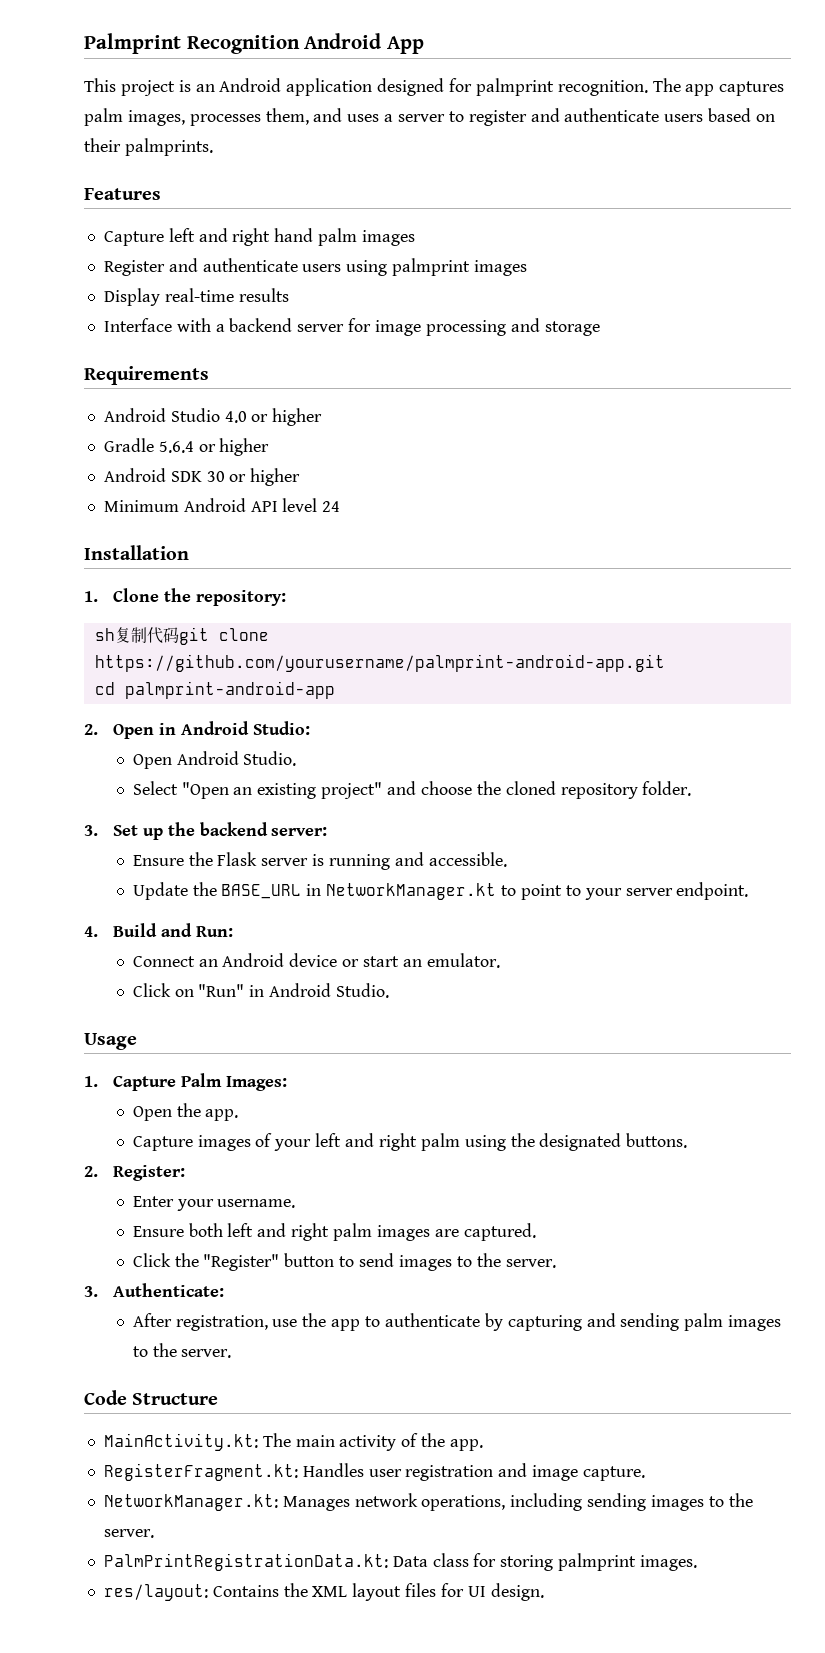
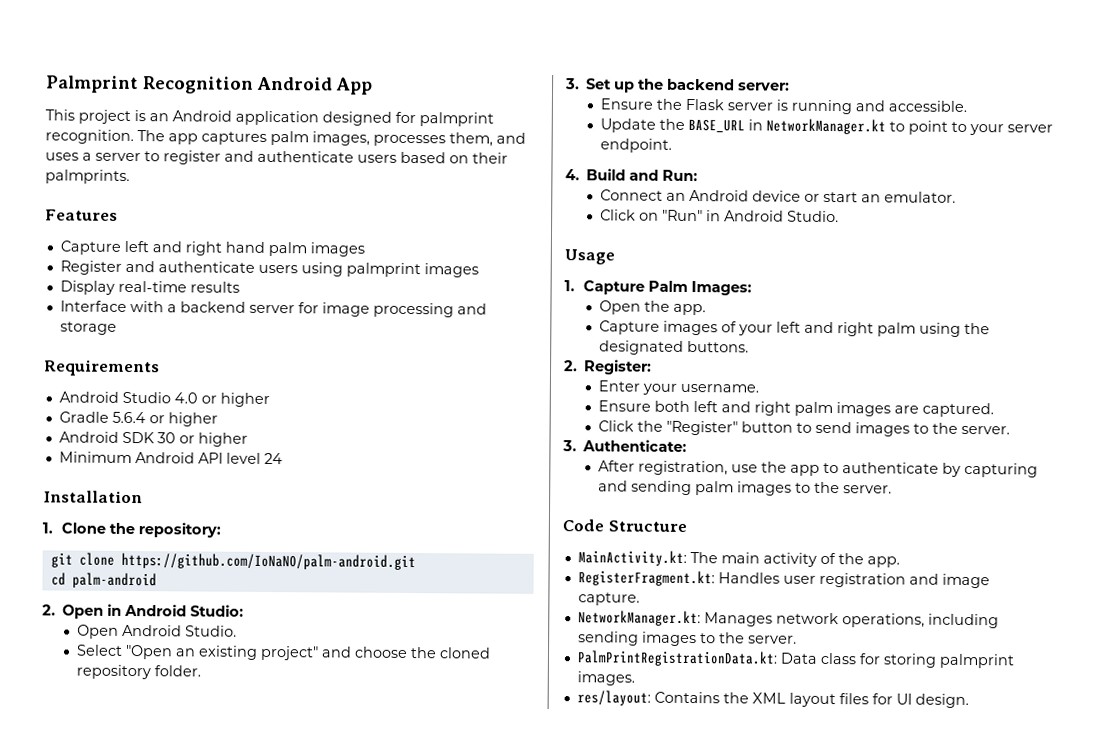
[94,627,179,644] sh复制代码 -> (222, 530) none
[94,654,665,672] https://github.com/yourusername/palmprint-android-app.git -> [120,552,416,571] https://github.com/IoNaNO/palm-android.git
[124,681,335,699] palmprint-android-app -> [71,572,157,589] palm-android

